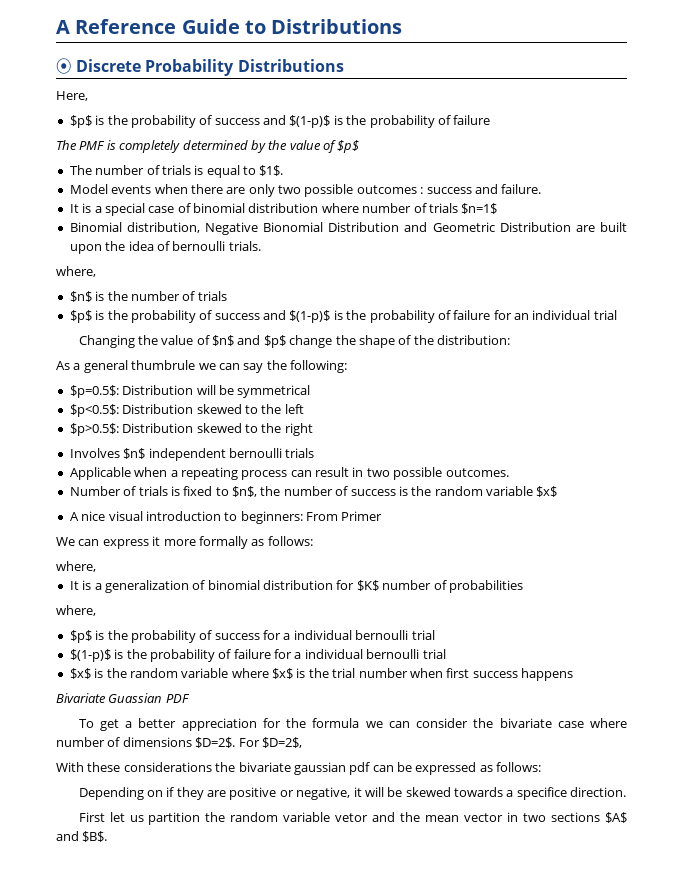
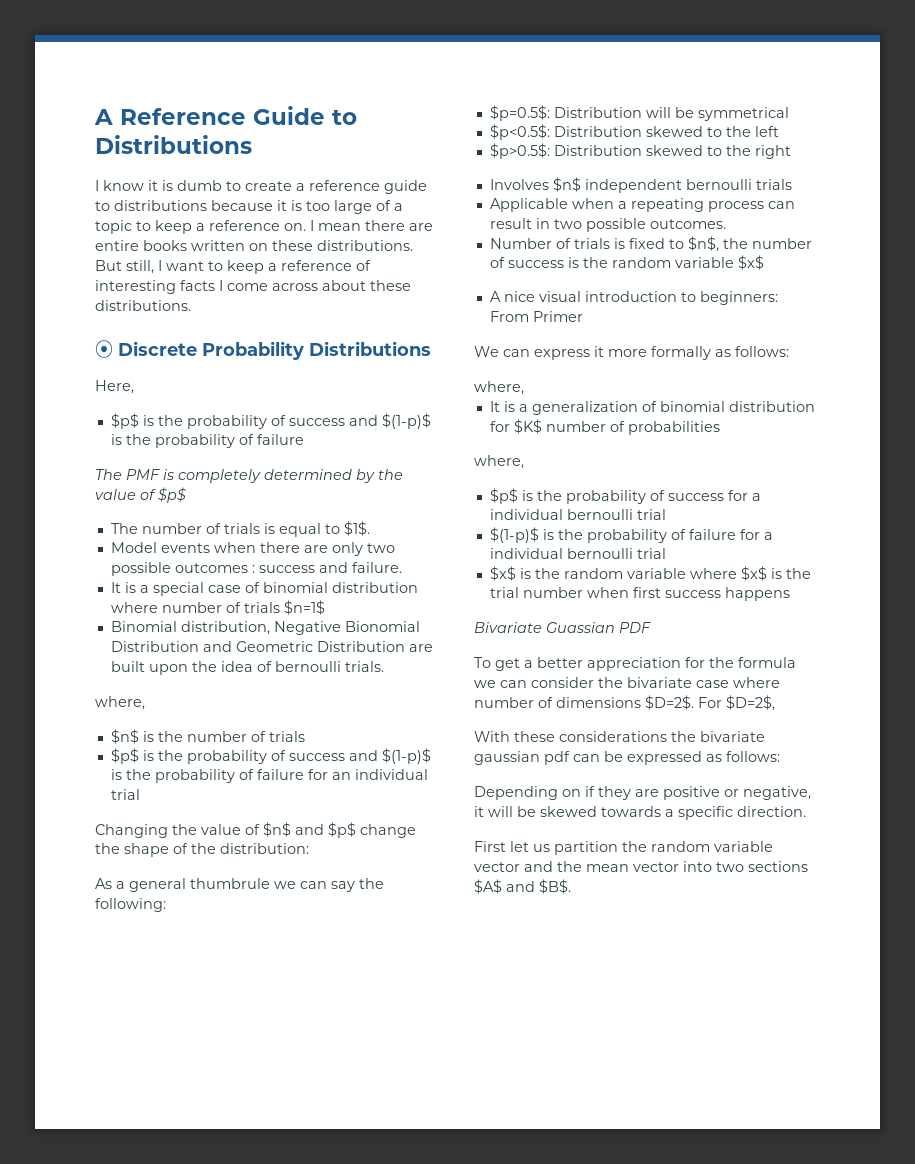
(403, 26) none -> [95,180,427,194] [95,200,403,214] [95,220,433,234] [95,240,413,251] [95,260,371,274] [95,280,411,294] [95,300,191,311] // I know it is dumb to create a reference guide to distributions because it is too large of a topic to keep a reference on. I mean there are entire books written on these distributions. But still, I want to keep a reference of interesting facts I come across about these distributions.
[516,787,567,800] specifice -> [678,806,733,820] specific
[335,813,369,822] vetor -> [474,862,520,872] vector
[507,812,519,822] in -> [683,861,712,872] into

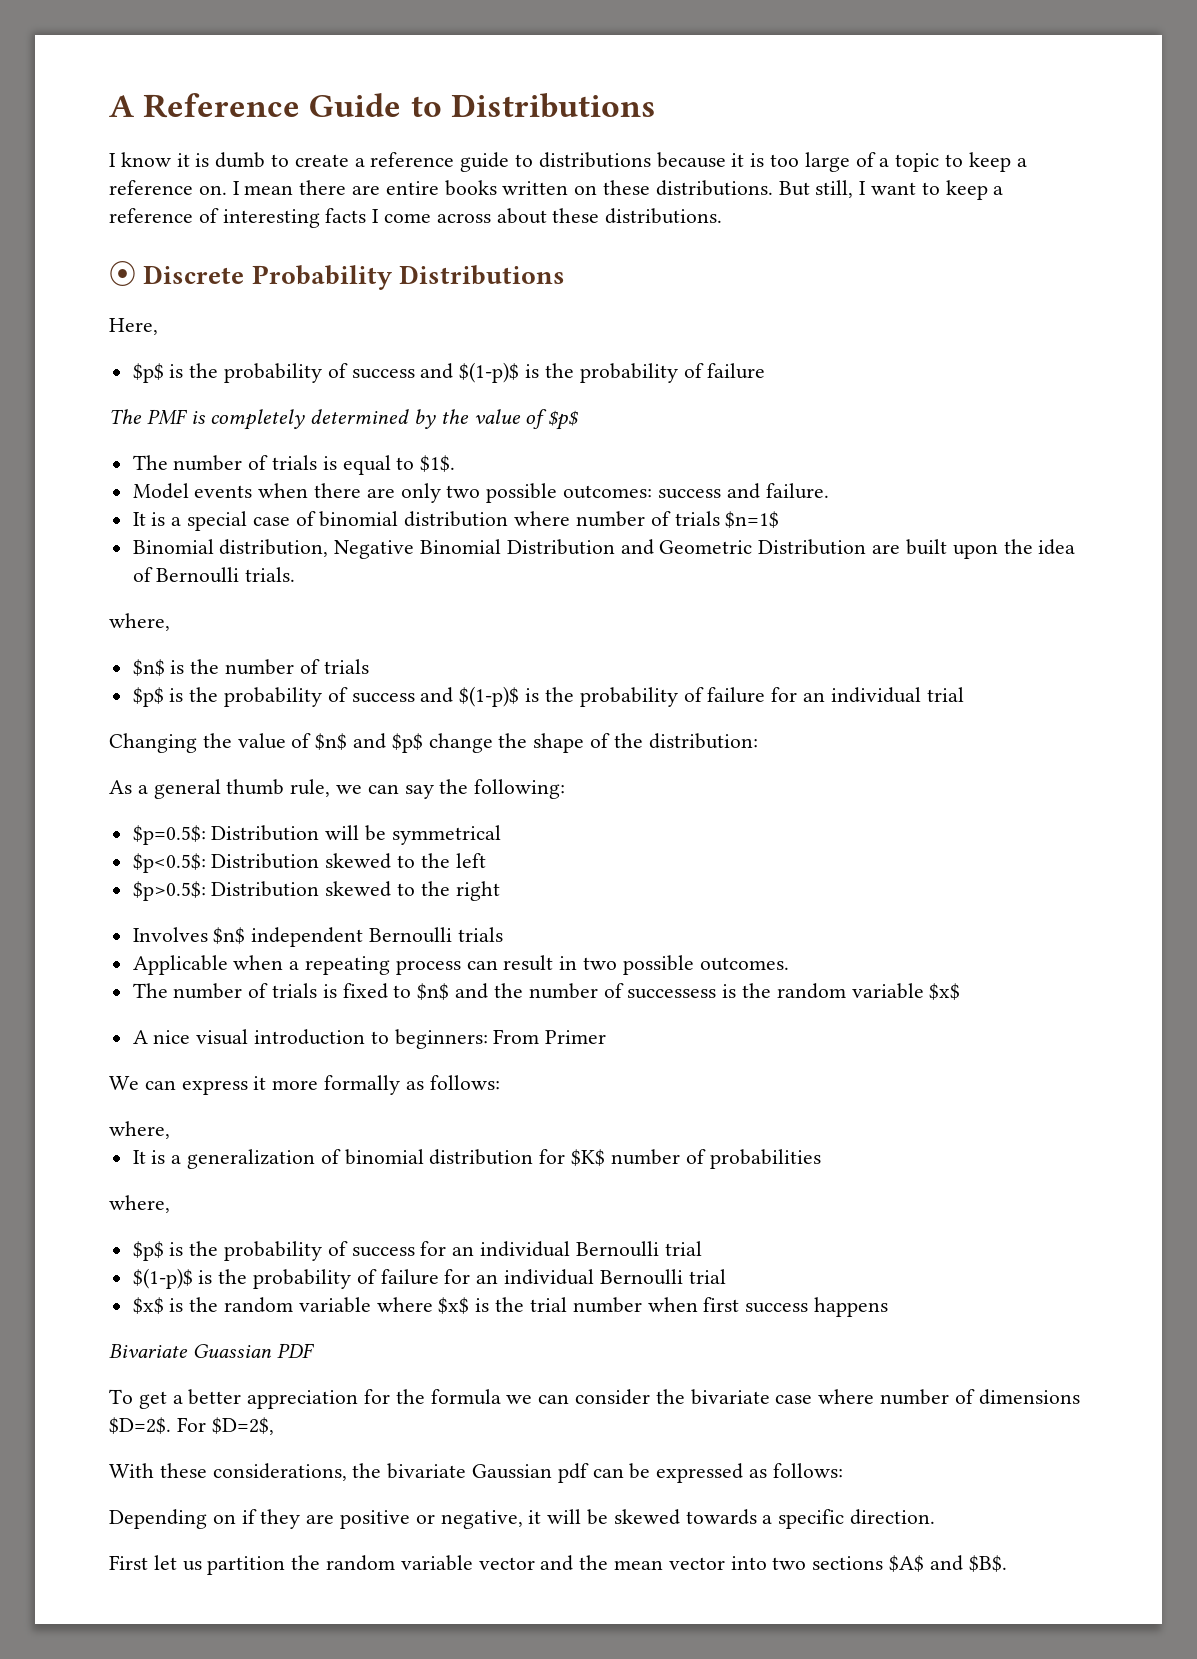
[174,563,255,573] outcomes : -> [563,485,653,499] outcomes:
[344,621,420,632] Bionomial -> [420,539,502,554] Binomial
[274,661,341,672] bernoulli -> [156,567,240,583] Bernoulli
[190,878,270,889] thumbrule -> [226,779,331,797] thumb rule,
[685,179,752,190] bernoulli -> [369,927,453,943] Bernoulli
[489,238,552,249] Number -> [132,983,243,999] The number
[687,236,812,252] [489,257,564,268] $n$, the number of success -> [417,983,717,1000] $n$ and the number of successess
[751,493,761,501] [489,509,633,520] a individual bernoulli -> [452,1241,659,1257] an individual Bernoulli
[763,532,773,540] [489,548,633,559] a individual bernoulli -> [476,1269,683,1285] an individual Bernoulli
[559,731,765,742] [474,751,540,765] considerations the bivariate gaussian -> [212,1463,553,1481] considerations, the bivariate Gaussian

